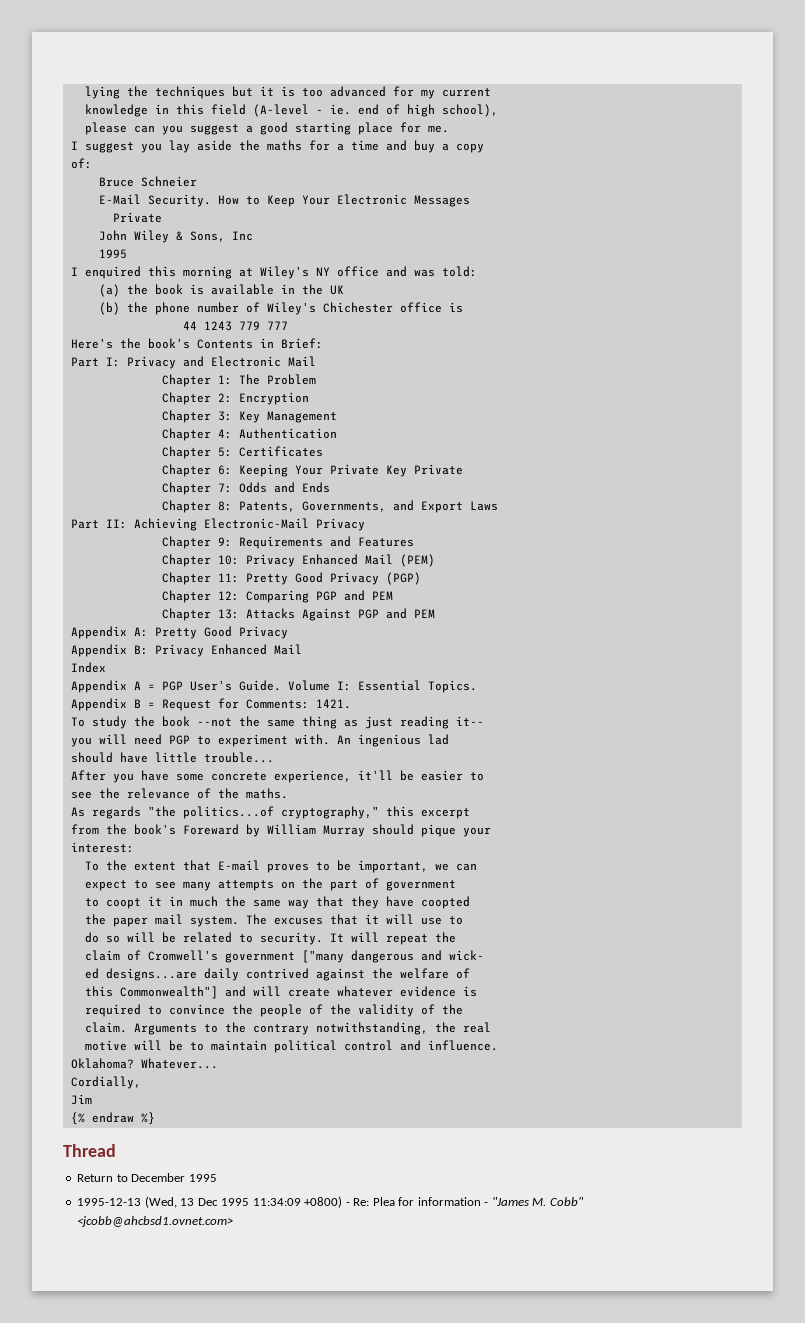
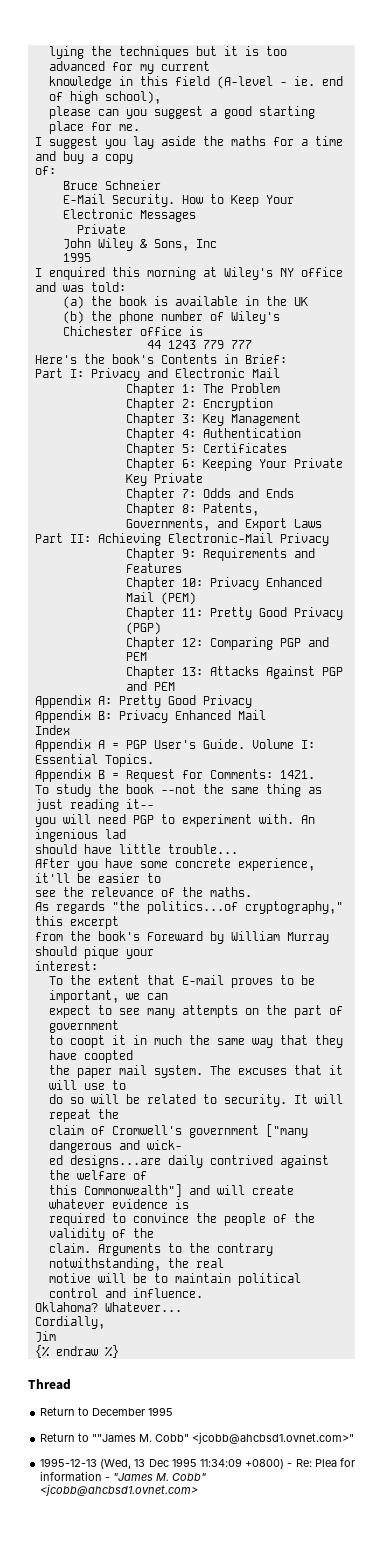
(217, 1178) none -> [40,1432,355,1444] // Return to ""James M. Cobb" <jcobb@ahcbsd1.ovnet.com>"

